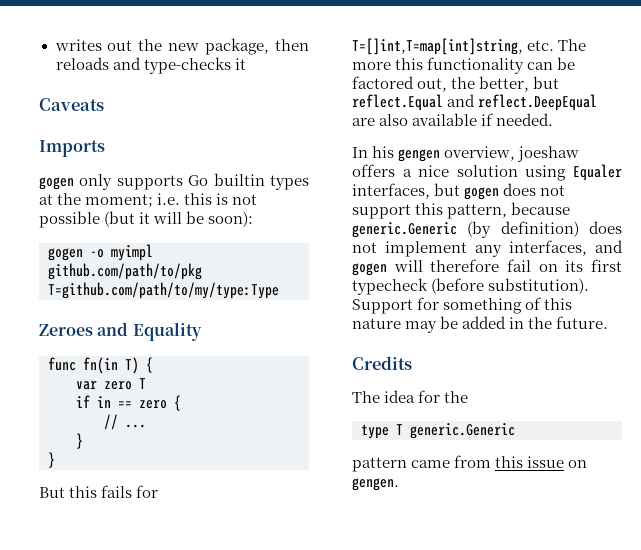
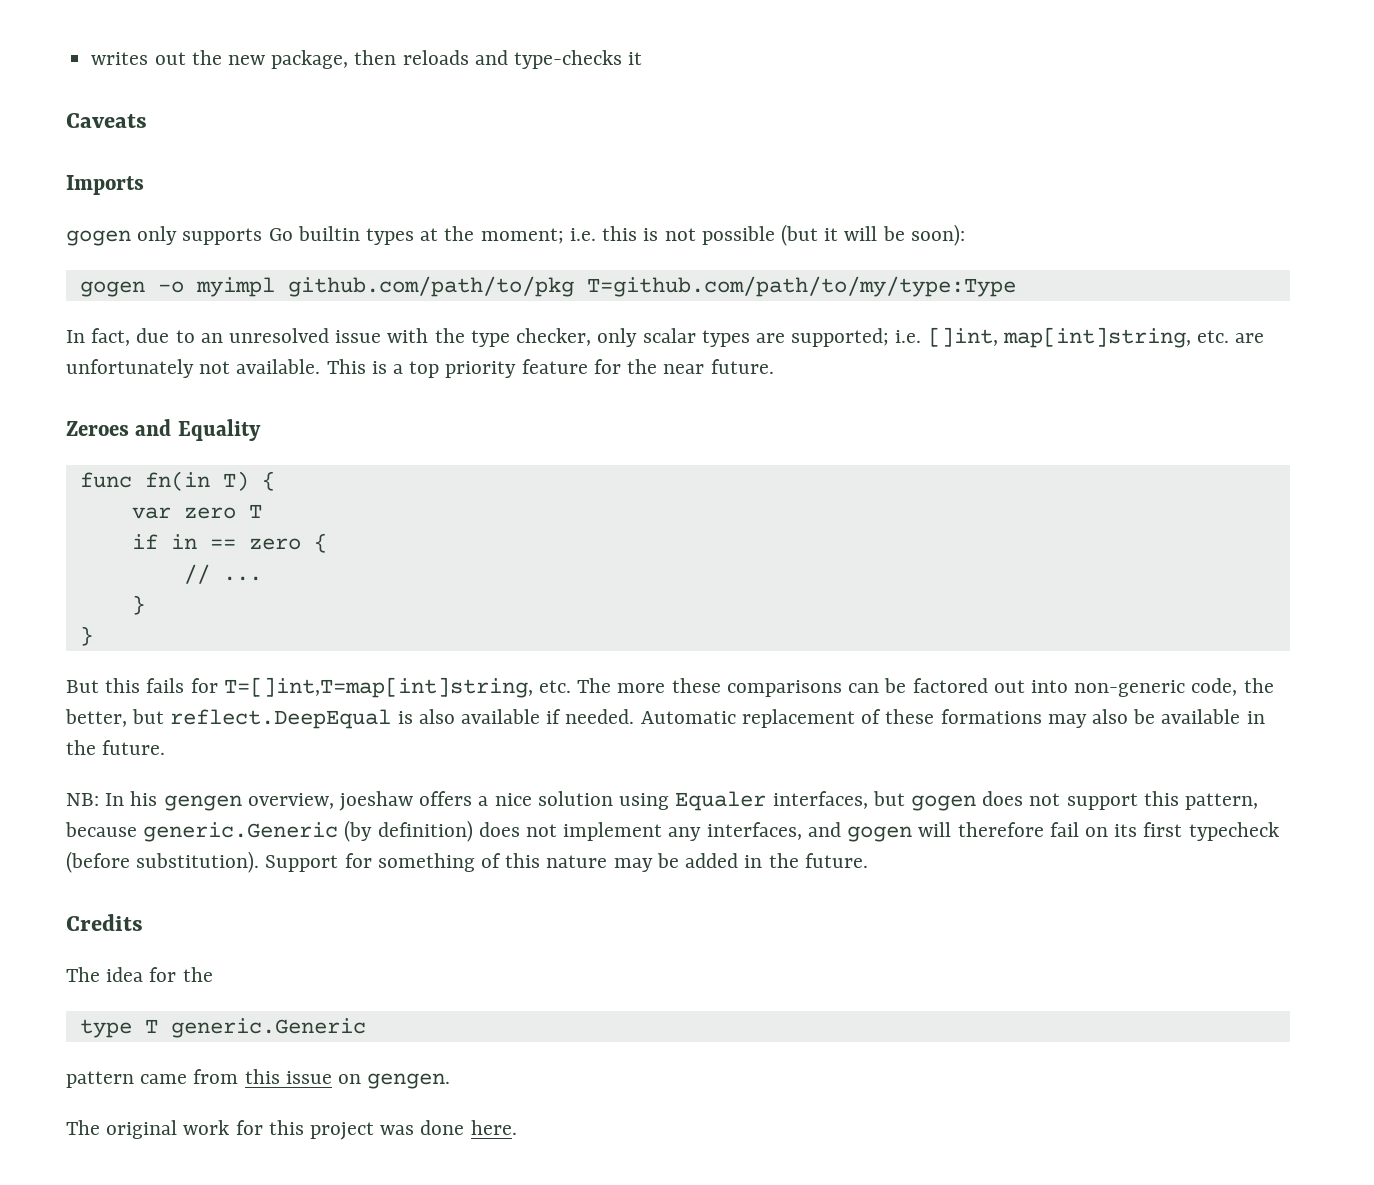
(279, 290) none -> [66,327,1265,348] [66,359,774,378] // In fact, due to an unresolved issue with the type checker, only scalar types are supported; i.e. []int, map[int]string, etc. are unfortunately not available. This is a top priority feature for the near future.
[395,57,525,74] this functionality -> [671,678,842,697] these comparisons
[417,76,560,92] [352,94,598,111] [352,113,554,126] out, the better, but reflect.Equal and reflect.DeepEqual are also available if needed. // -> [993,678,1274,697] [65,709,1265,729] [66,740,166,755] [66,793,99,806] out into non-generic code, the better, but reflect.DeepEqual is also available if needed. Automatic replacement of these formations may also be available in the future. // NB:
(399, 484) none -> [66,1120,517,1140] // The original work for this project was done here.

